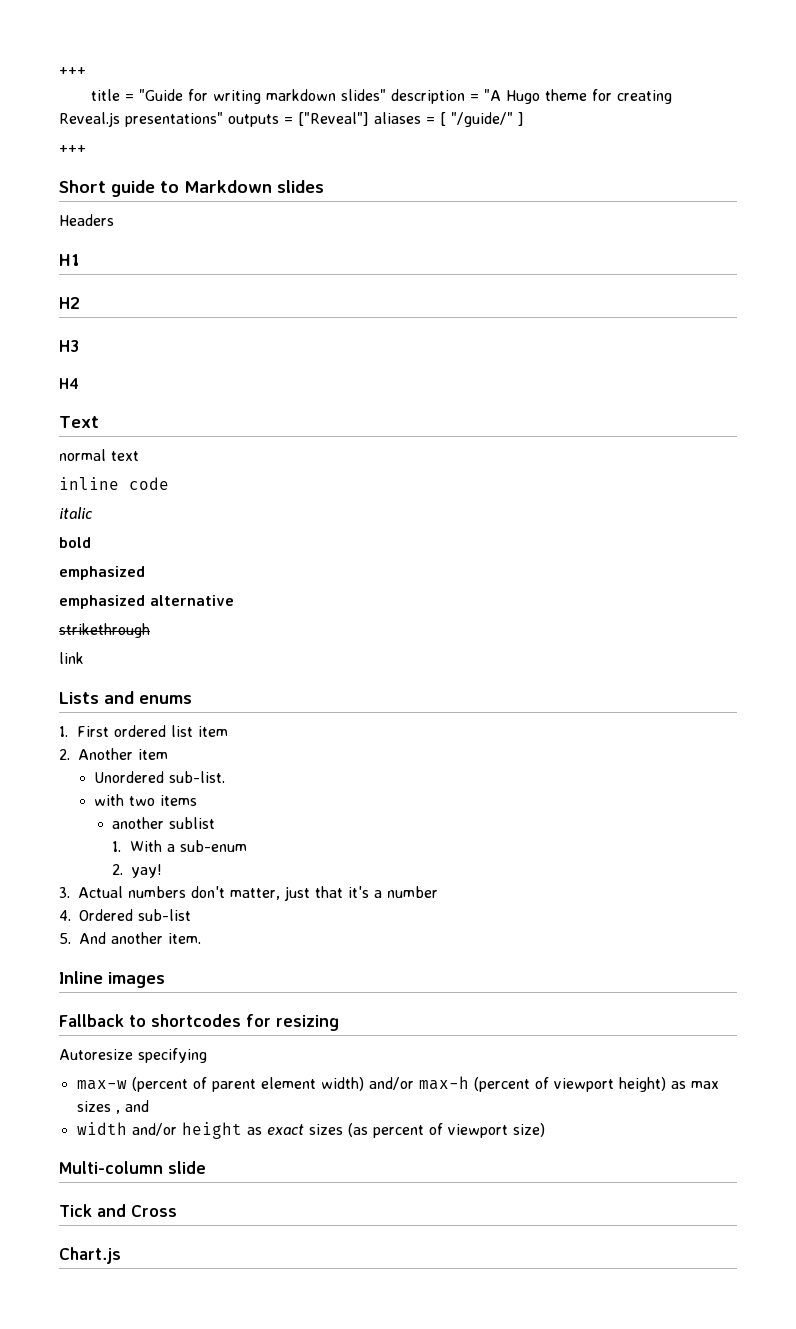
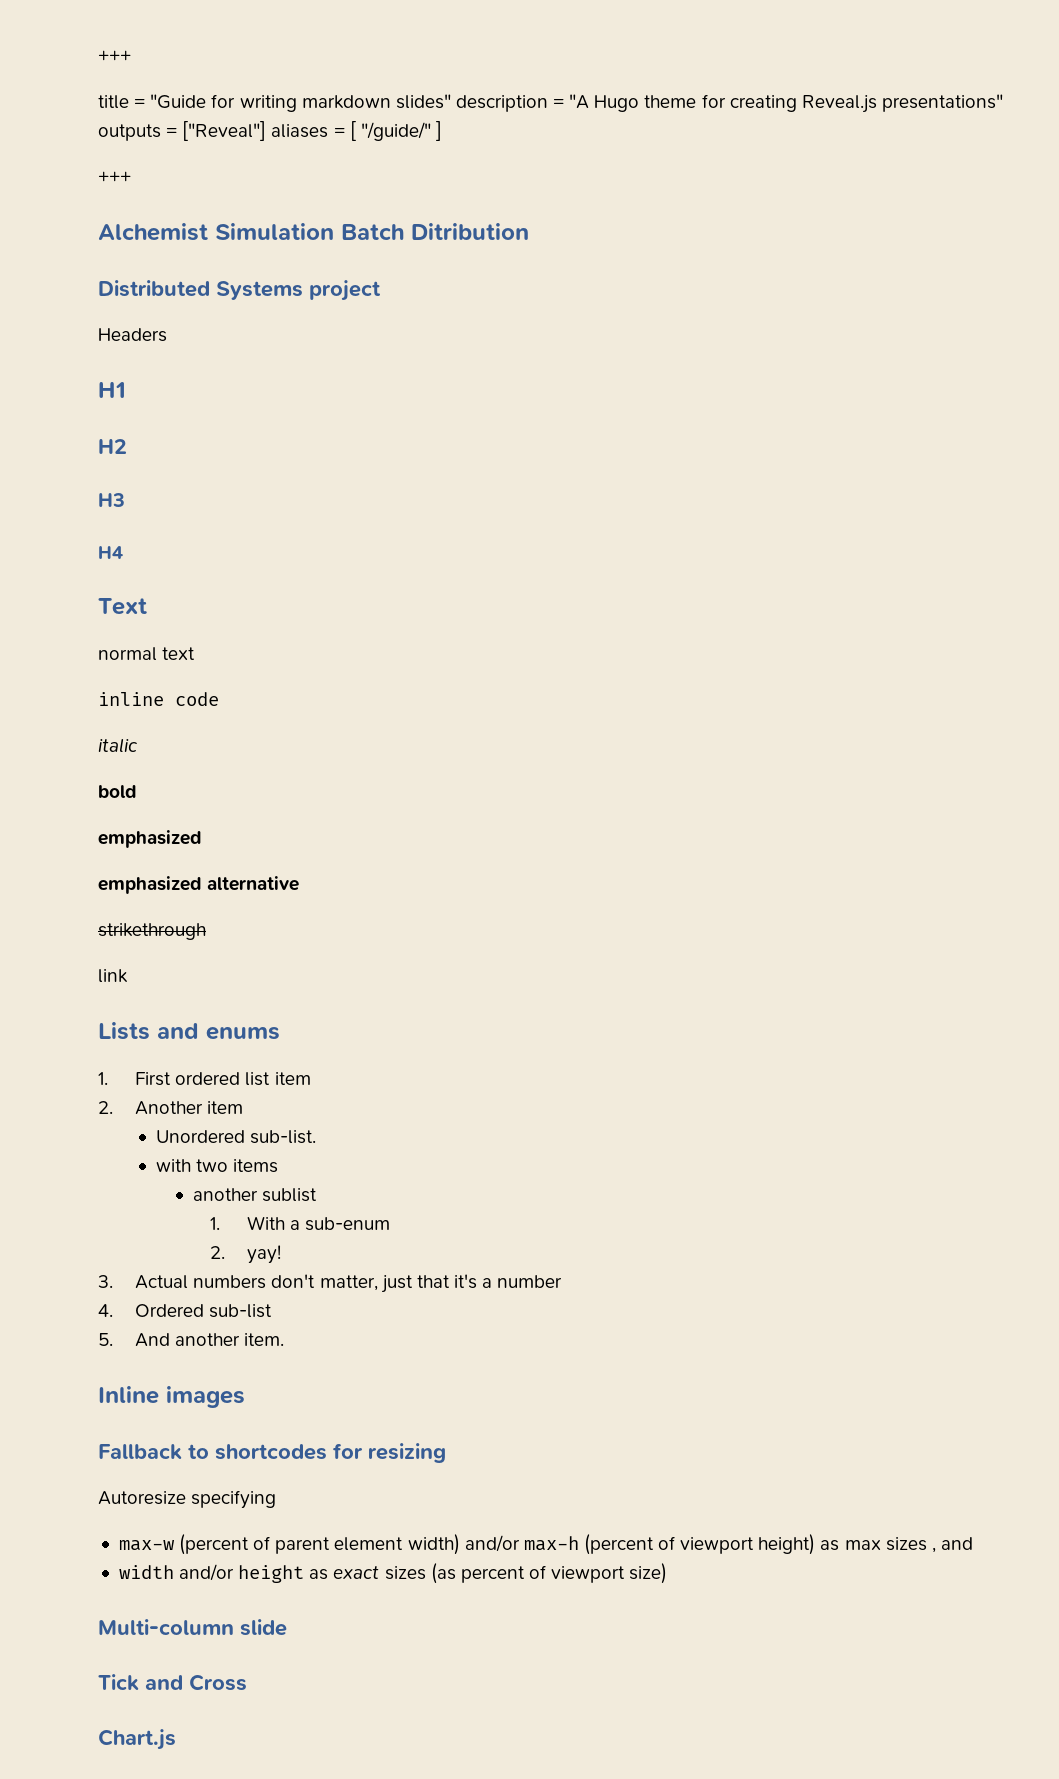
[59,180,324,197] Short guide to Markdown slides -> [98,223,529,241] [98,280,381,301] Alchemist Simulation Batch Ditribution // Distributed Systems project

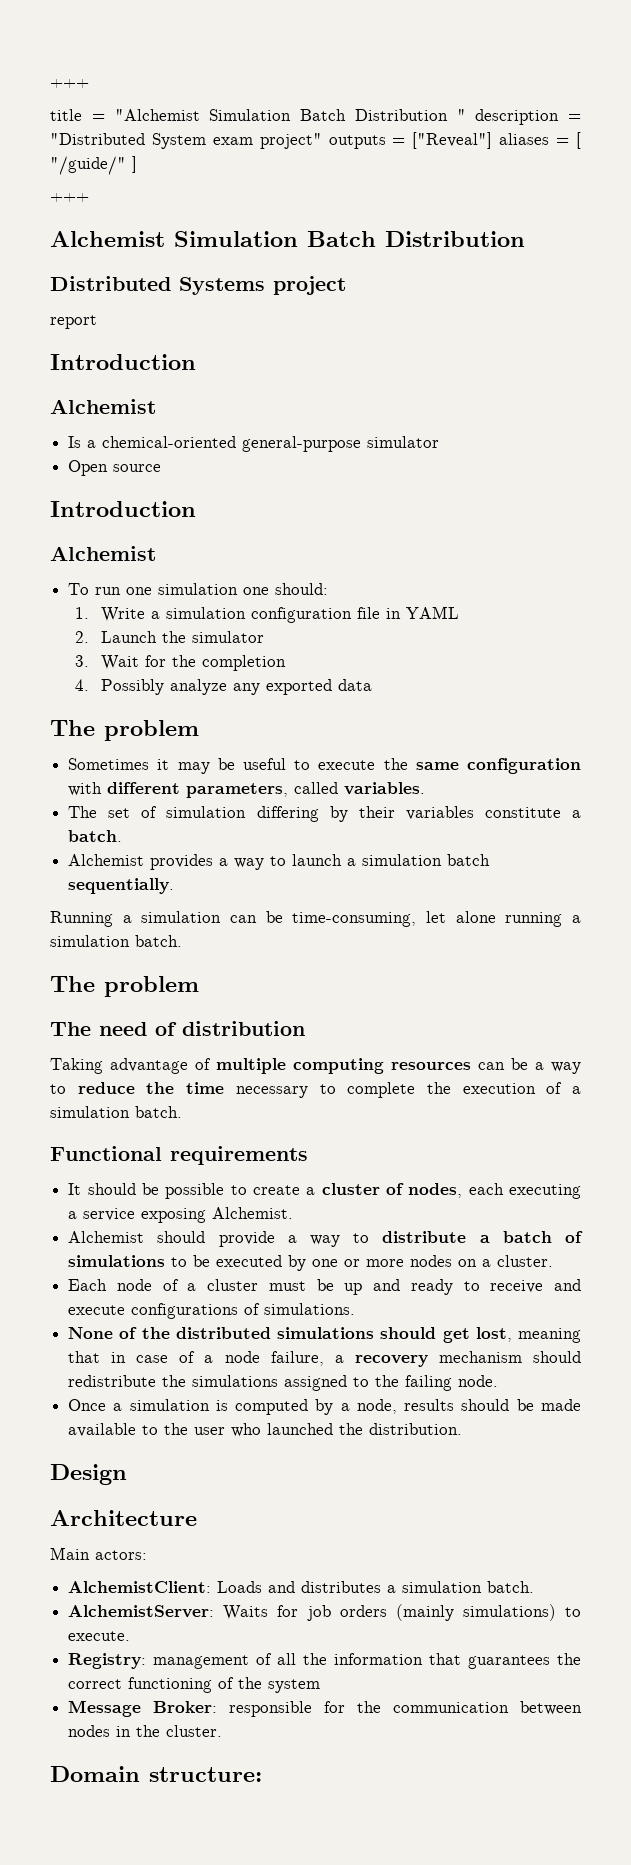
[150,94,1003,113] "Guide for writing markdown slides" description = "A Hugo theme for creating Reveal.js presentations" -> [114,109,581,125] [50,133,322,149] "Alchemist Simulation Batch Distribution " description = "Distributed System exam project"
[411,223,529,240] Ditribution -> [385,231,525,247] Distribution
[98,328,167,342] [98,382,126,398] [98,439,127,454] [98,493,125,507] [98,546,123,559] [98,598,147,615] [98,647,196,661] [98,692,219,706] [98,738,138,753] [98,785,137,798] [98,830,202,848] [98,876,300,894] [98,923,206,940] [98,969,128,983] [98,1022,280,1040] [98,1072,311,1086] [98,1101,244,1115] [156,1130,317,1144] [156,1159,279,1173] [193,1188,318,1202] [209,1216,391,1231] [209,1245,281,1264] [98,1274,563,1293] [98,1304,273,1318] [98,1333,285,1347] [98,1386,245,1408] [98,1443,446,1463] [98,1490,277,1509] [118,1534,973,1555] [118,1563,668,1584] [98,1619,287,1636] [98,1674,247,1691] [98,1729,176,1750] Headers // H1 // H2 // H3 // H4 // Text // normal text // inline code // italic // bold // emphasized // emphasized alternative // strikethrough // link // Lists and enums // 1. First ordered list item // 2. Another item // Unordered sub-list. // with two items // another sublist // 1. With a sub-enum // 2. yay! // 3. Actual numbers don't matter, just that it's a number // 4. Ordered sub-list // 5. And another item. // Inline images // Fallback to shortcodes for resizing // Autoresize specifying // max-w (percent of parent element width) and/or max-h (percent of viewport height) as max sizes , and // width and/or height as exact sizes (as percent of viewport size) // Multi-column slide // Tick and Cross // Chart.js -> [50,315,97,329] [50,354,196,370] [50,399,156,414] [68,436,440,452] [68,460,162,476] [50,501,196,517] [50,546,156,561] [68,583,329,595] [75,606,459,623] [75,631,264,643] [75,655,286,671] [75,679,372,695] [50,720,199,741] [68,758,582,774] [68,782,426,798] [68,806,581,822] [68,830,123,842] [68,854,491,870] [68,878,175,894] [50,911,581,927] [50,935,182,947] [50,976,199,997] [50,1021,305,1036] [50,1058,581,1074] [50,1082,581,1098] [50,1106,182,1118] [50,1146,308,1165] [68,1183,582,1199] [68,1207,294,1223] [68,1231,584,1247] [68,1255,554,1271] [68,1279,582,1295] [68,1303,356,1319] [68,1327,581,1343] [68,1351,581,1367] [68,1375,499,1391] [68,1399,581,1415] [68,1423,463,1437] [50,1464,127,1485] [50,1510,197,1526] [50,1547,147,1560] [68,1581,535,1593] [68,1604,581,1621] [68,1631,131,1641] [68,1653,581,1669] [68,1677,321,1693] [68,1700,583,1717] [68,1725,223,1737] [50,1766,262,1782] report // Introduction // Alchemist // Is a chemical-oriented general-purpose simulator // Open source // Introduction // Alchemist // To run one simulation one should: // 1. Write a simulation configuration file in YAML // 2. Launch the simulator // 3. Wait for the completion // 4. Possibly analyze any exported data // The problem // Sometimes it may be useful to execute the same configuration with different parameters, called variables. // The set of simulation differing by their variables constitute a batch. // Alchemist provides a way to launch a simulation batch sequentially. // Running a simulation can be time-consuming, let alone running a simulation batch. // The problem // The need of distribution // Taking advantage of multiple computing resources can be a way to reduce the time necessary to complete the execution of a simulation batch. // Functional requirements // It should be possible to create a cluster of nodes, each executing a service exposing Alchemist. // Alchemist should provide a way to distribute a batch of simulations to be executed by one or more nodes on a cluster. // Each node of a cluster must be up and ready to receive and execute configurations of simulations. // None of the distributed simulations should get lost, meaning that in case of a node failure, a recovery mechanism should redistribute the simulations assigned to the failing node. // Once a simulation is computed by a node, results should be made available to the user who launched the distribution. // Design // Architecture // Main actors: // AlchemistClient: Loads and distributes a simulation batch. // AlchemistServer: Waits for job orders (mainly simulations) to execute. // Registry: management of all the information that guarantees the correct functioning of the system // Message Broker: responsible for the communication between nodes in the cluster. // Domain structure:

